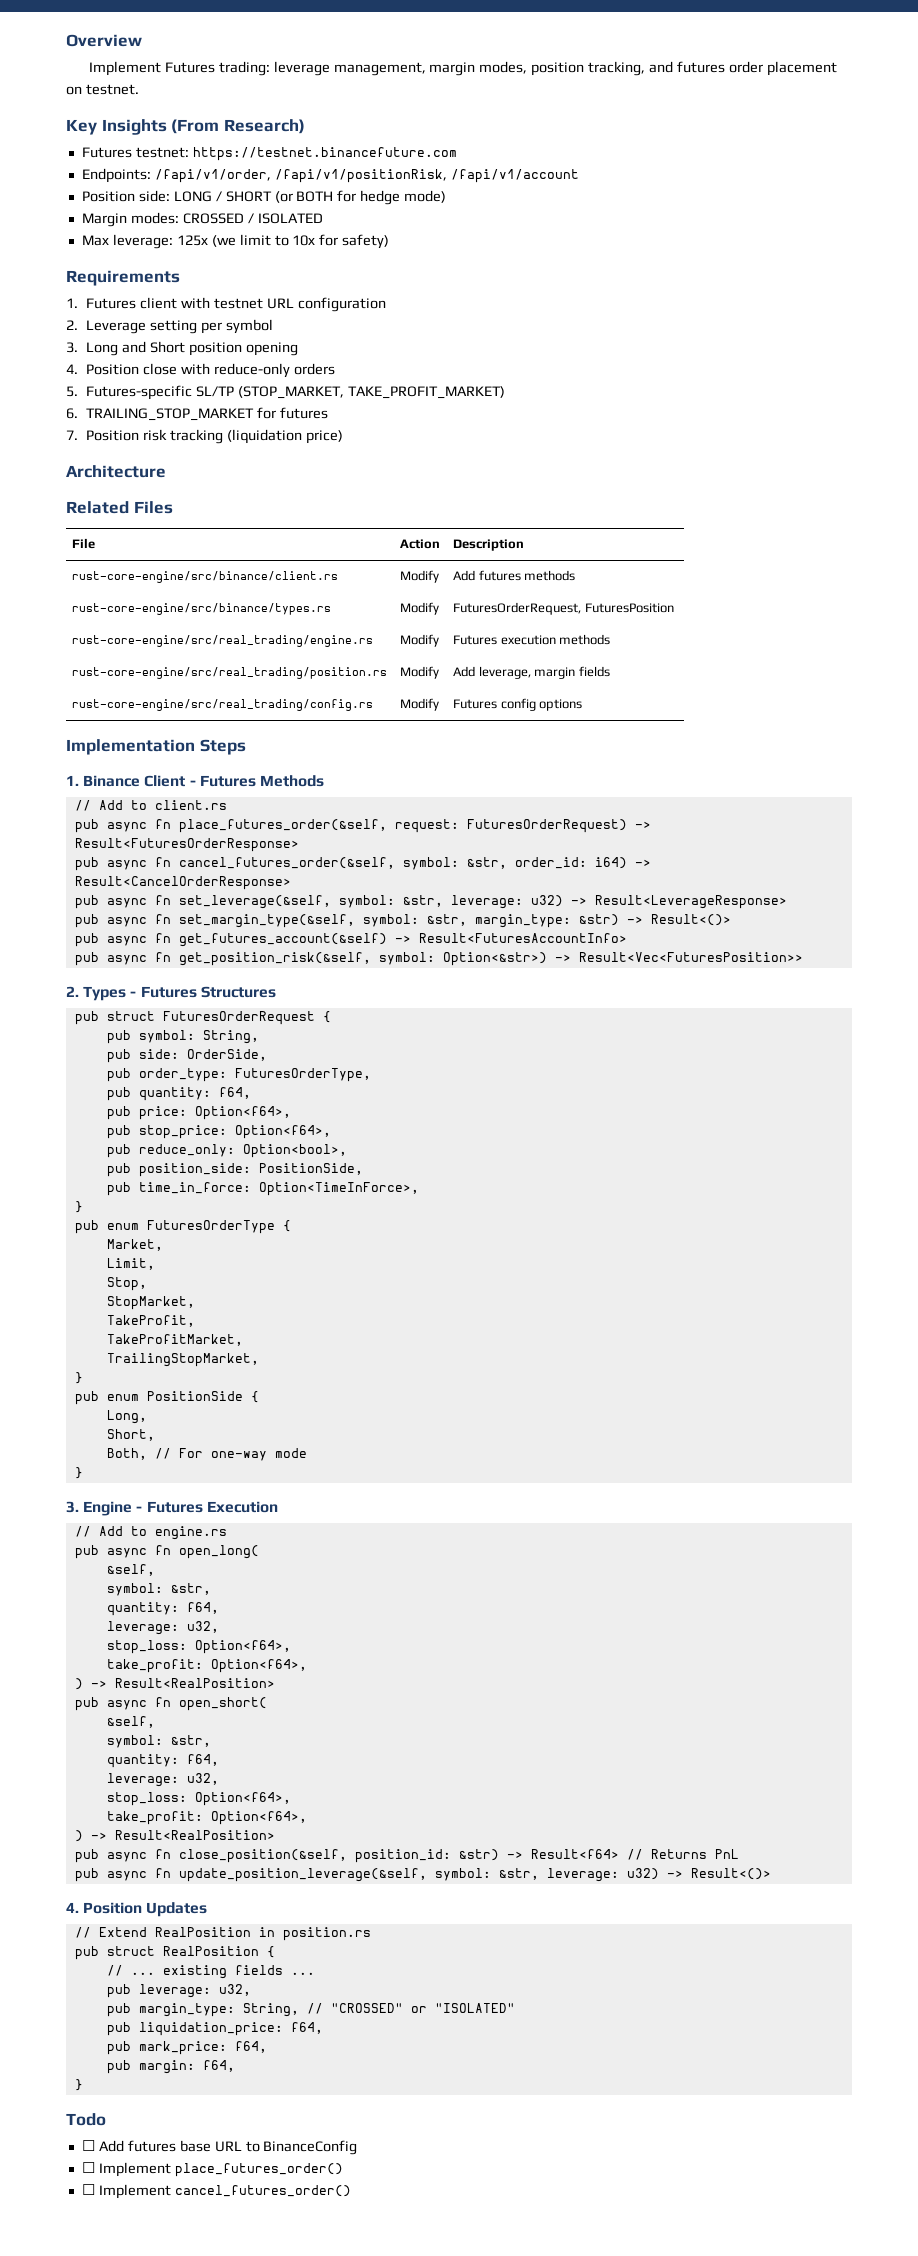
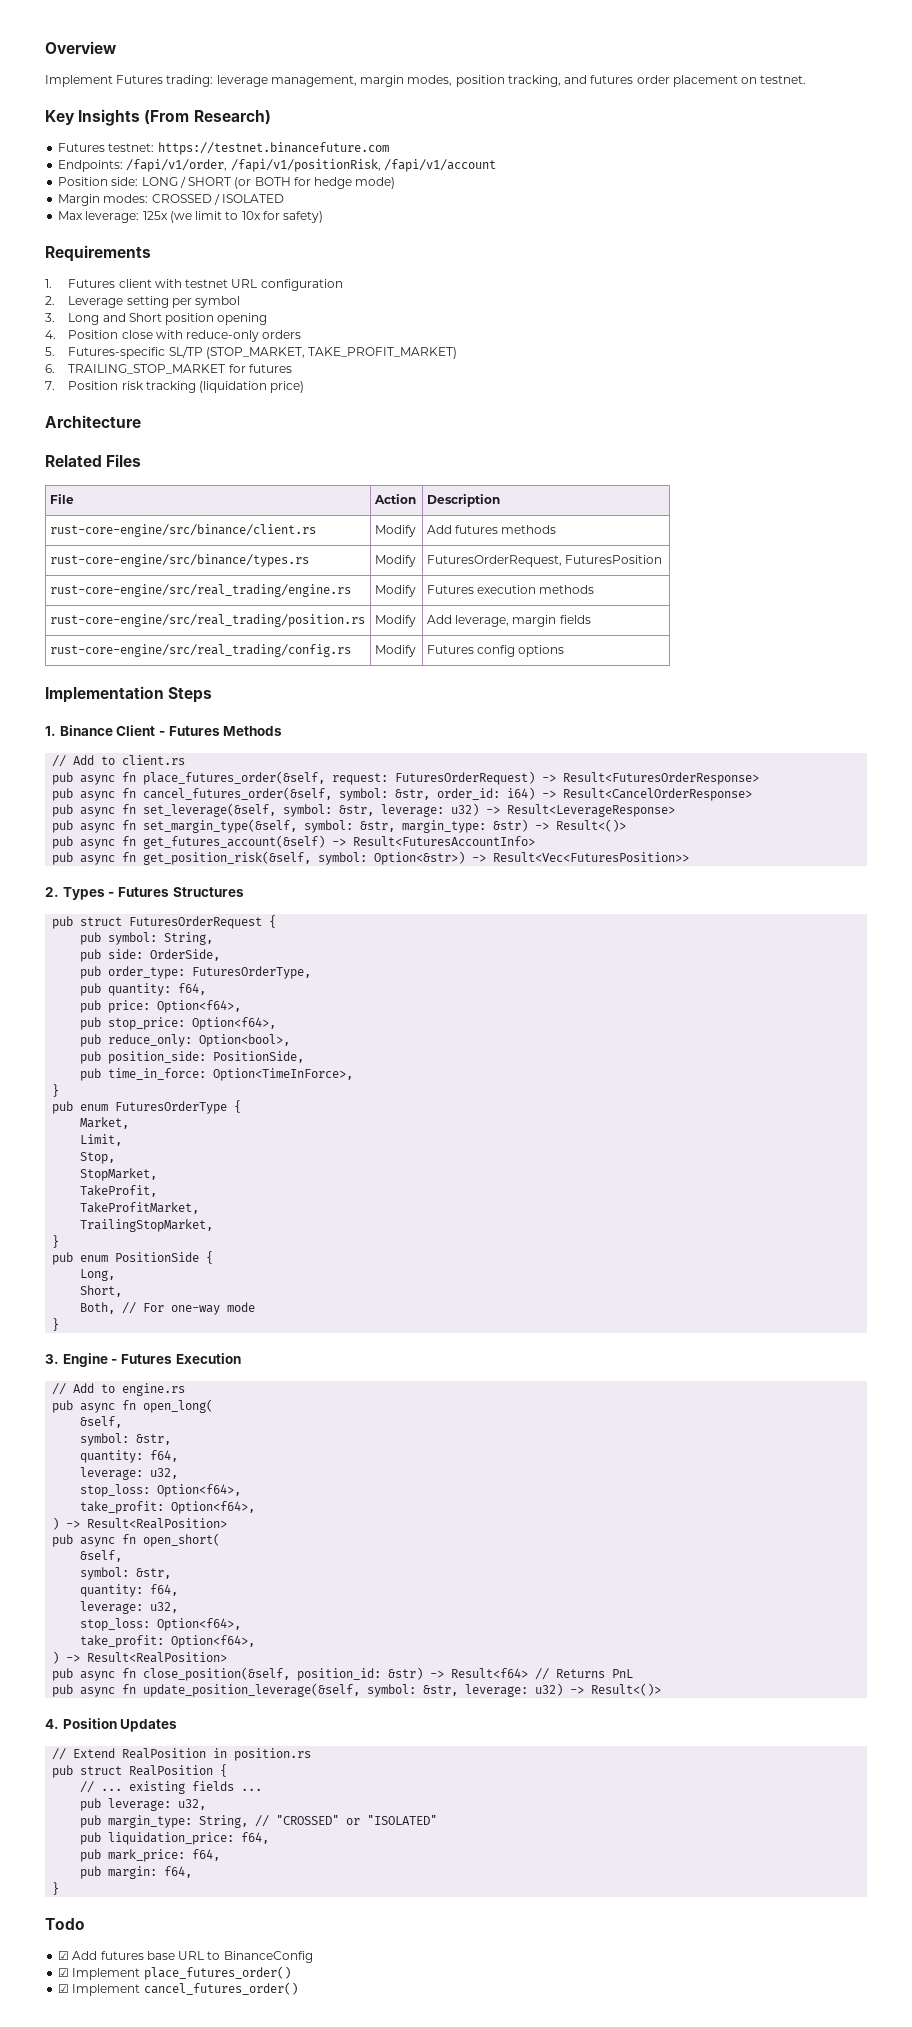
[81,2140,95,2151] ☐ -> [58,1951,70,1960] ☑
[81,2162,95,2173] ☐ -> [58,1968,70,1977] ☑
[81,2184,95,2195] ☐ -> [58,1984,70,1993] ☑

